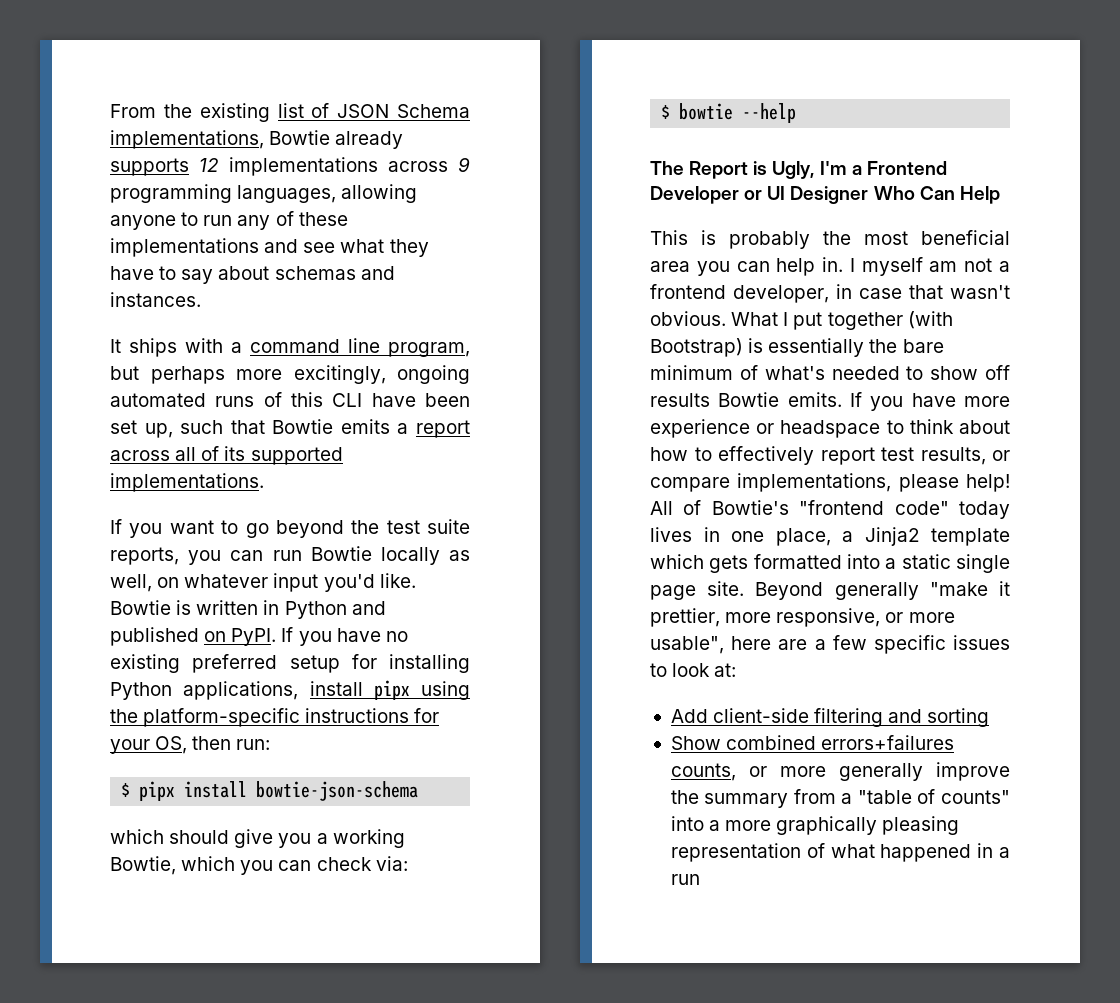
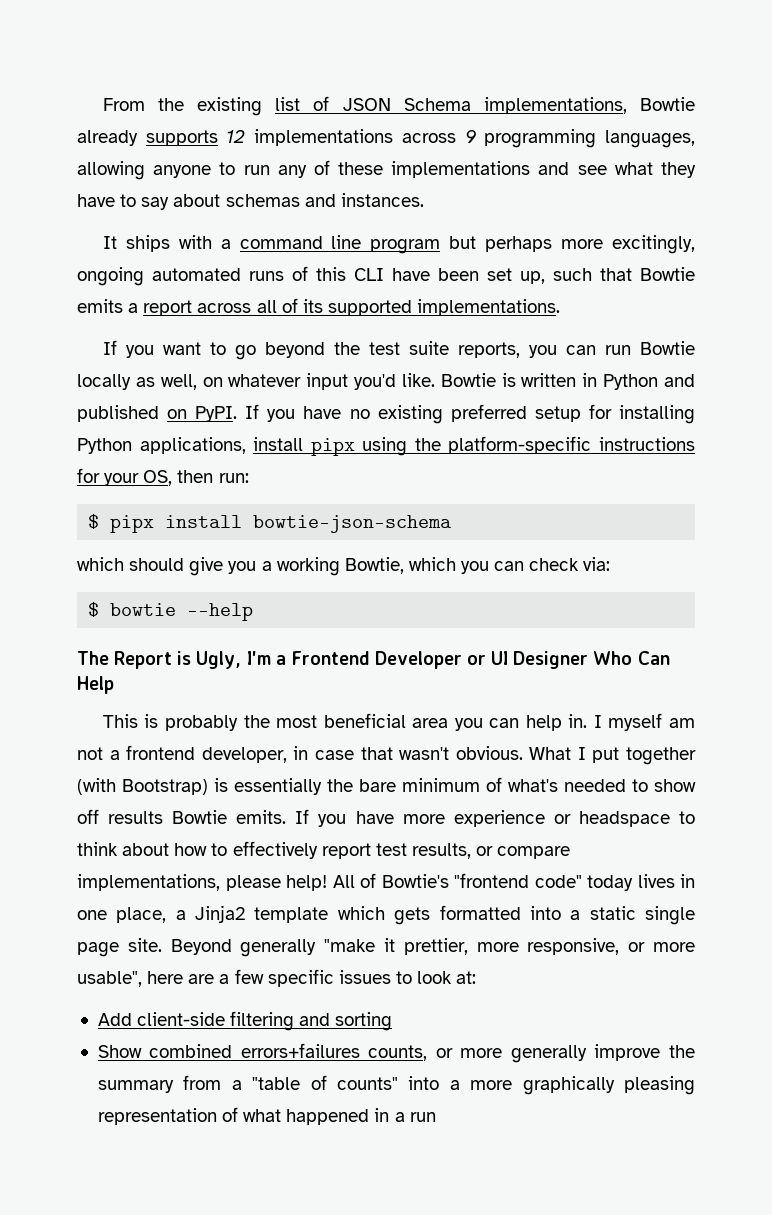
[388,342,470,357] program, -> [370,239,441,254] program

